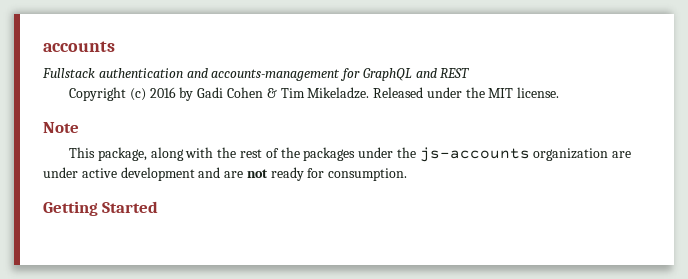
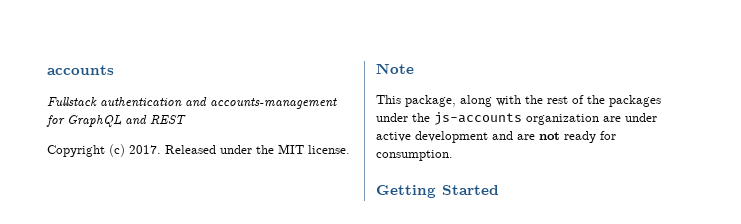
[149,87,370,101] 2016 by Gadi Cohen & Tim Mikeladze. -> [129,145,161,154] 2017.

